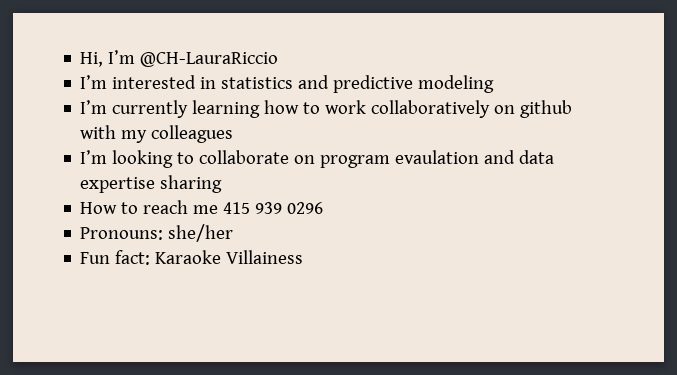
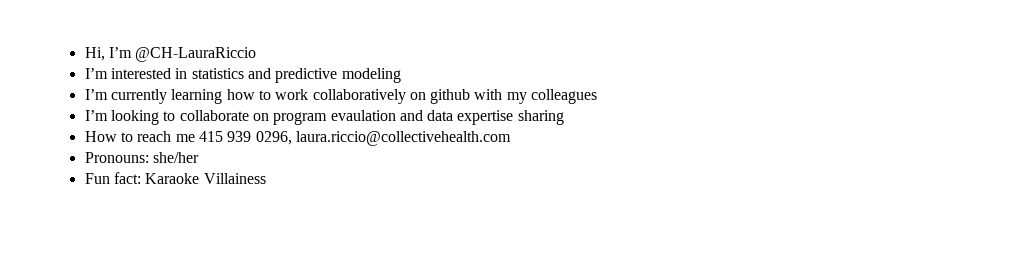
[287,202,324,214] 0296 -> [255,131,511,146] 0296, laura.riccio@collectivehealth.com

